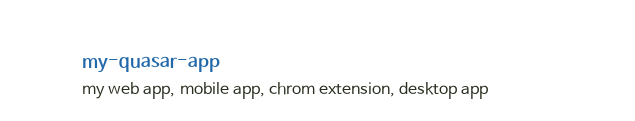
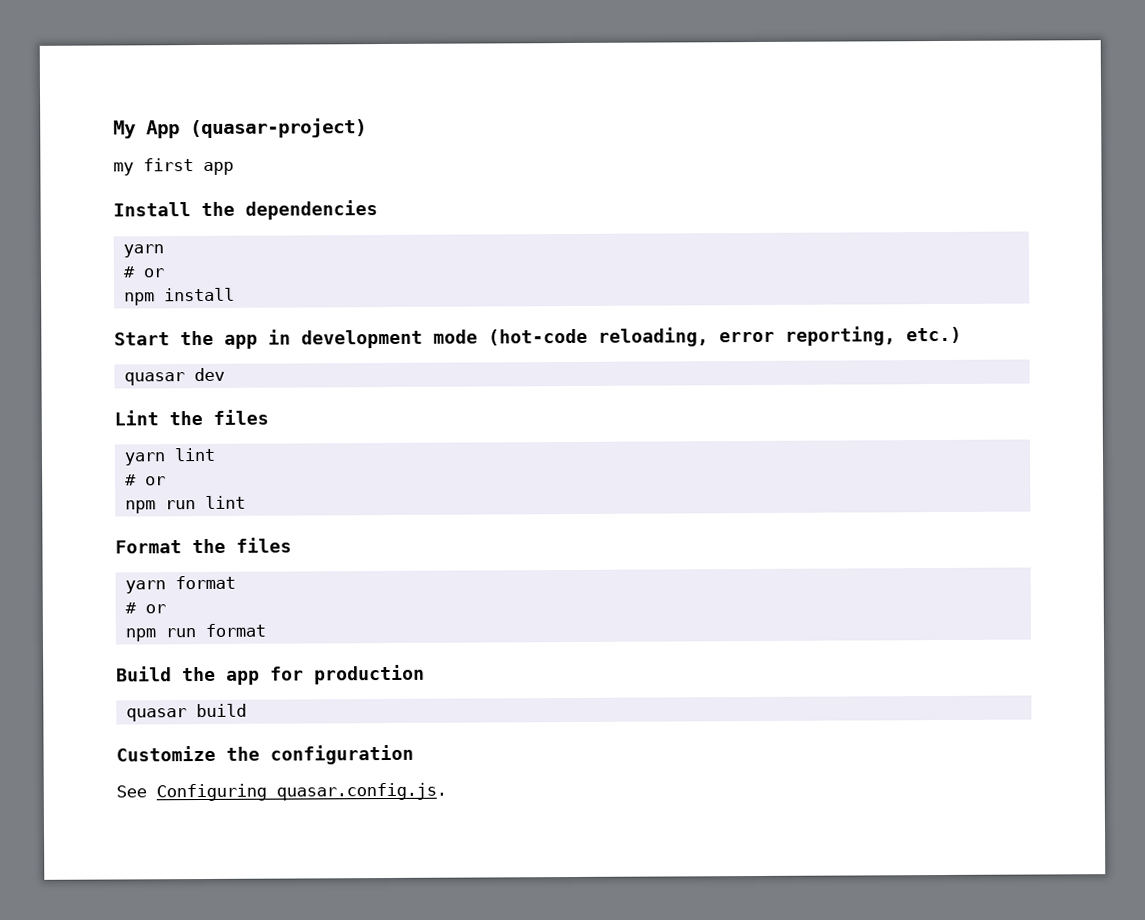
[82,56,220,73] [82,82,489,99] my-quasar-app // my web app, mobile app, chrom extension, desktop app -> [113,118,367,139] [113,158,234,176] [113,200,378,220] [122,244,164,258] [122,266,165,278] [123,287,235,306] [114,326,962,349] [123,367,225,386] [114,409,269,426] [123,447,215,466] [124,474,166,486] [124,495,246,514] [115,537,292,554] [124,575,236,594] [124,602,166,614] [124,623,266,642] [116,664,425,685] [125,703,247,722] [116,744,414,765] [116,782,447,802] My App (quasar-project) // my first app // Install the dependencies // yarn // # or // npm install // Start the app in development mode (hot-code reloading, error reporting, etc.) // quasar dev // Lint the files // yarn lint // # or // npm run lint // Format the files // yarn format // # or // npm run format // Build the app for production // quasar build // Customize the configuration // See Configuring quasar.config.js.

